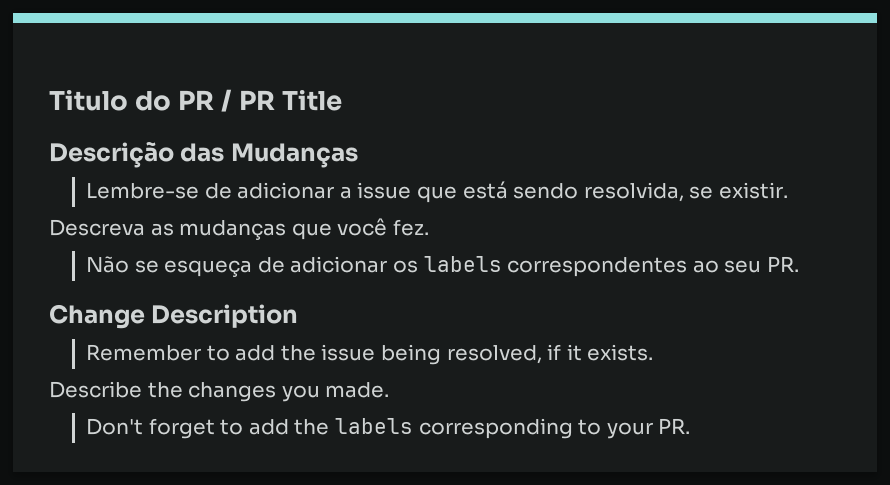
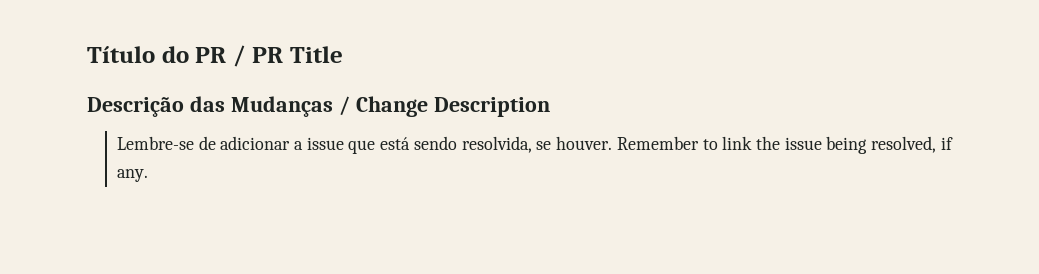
[49,90,128,111] Titulo -> [87,46,155,63] Título
(358, 155) none -> [338,96,550,117] / Change Description
[718,182,788,199] [49,218,429,240] [86,256,799,277] [49,304,299,329] existir. // Descreva as mudanças que você fez. // Não se esqueça de adicionar os labels correspondentes ao seu PR. // Change Description // -> [556,136,613,150] houver.
[235,345,276,361] add -> [722,136,753,150] link
[566,344,654,361] [49,381,390,402] [86,418,691,439] it exists. // Describe the changes you made. // Don't forget to add the labels corresponding to your PR. -> [116,169,148,182] any.

